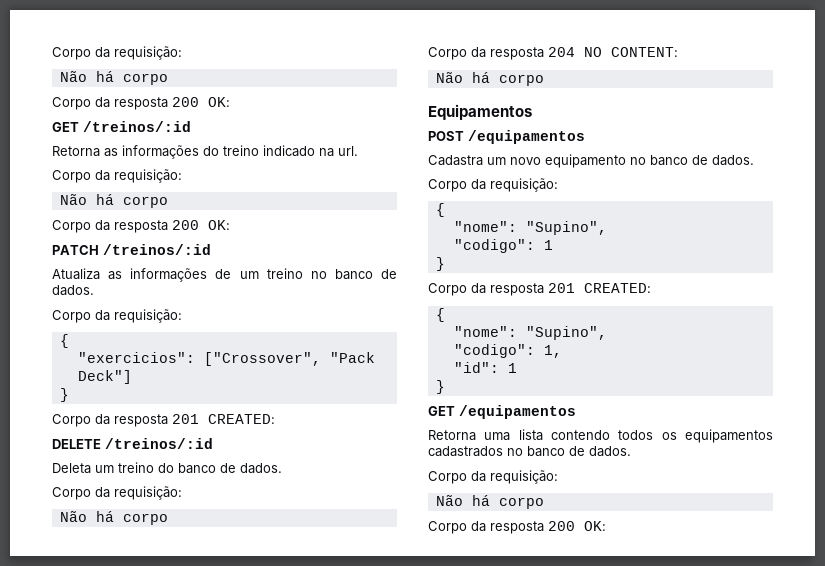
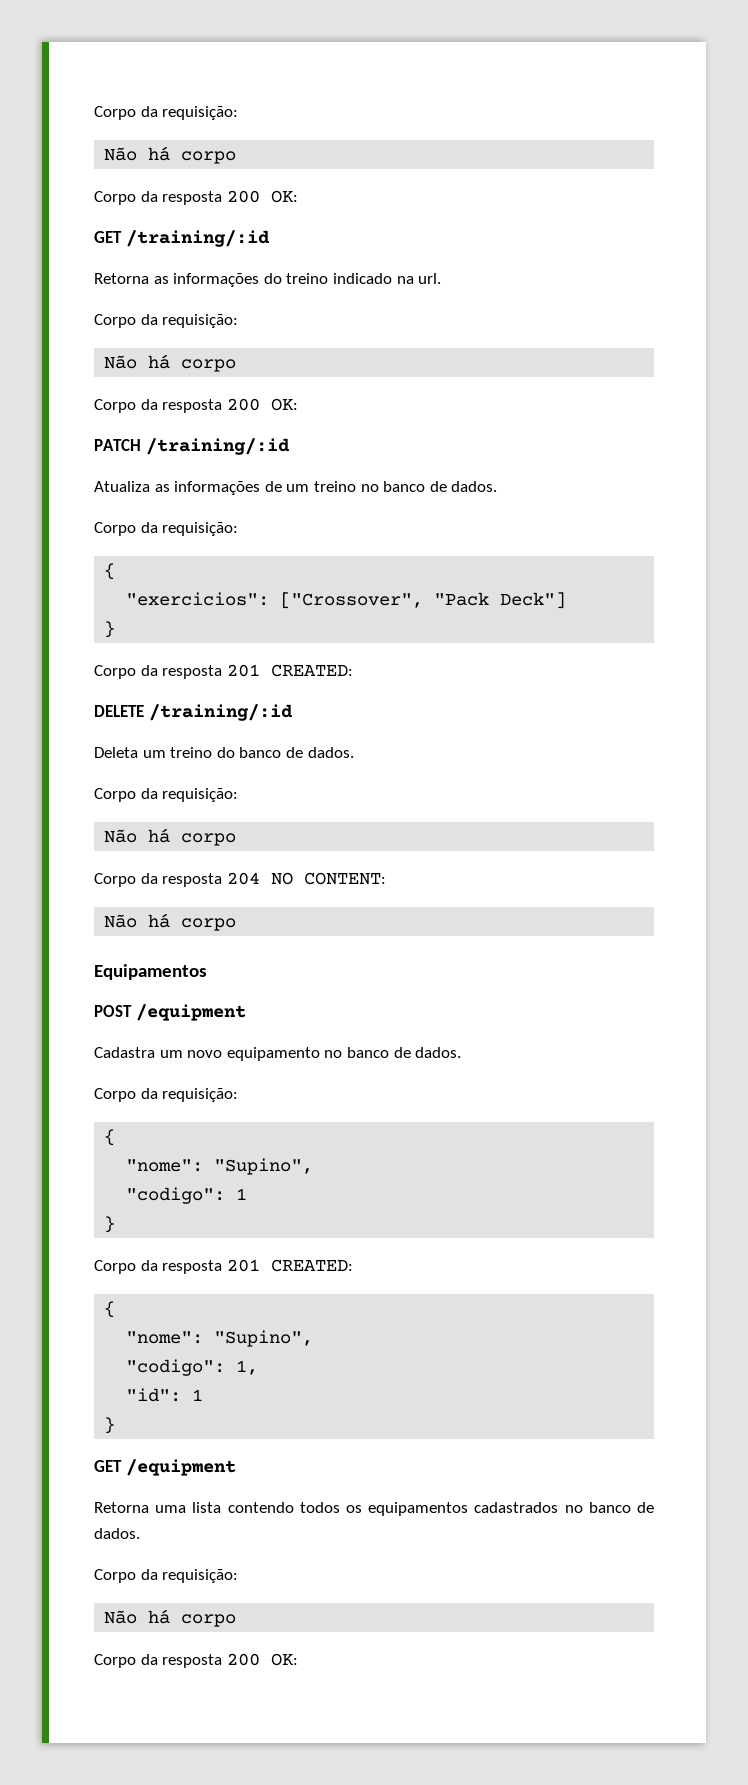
[83,121,191,132] /treinos/:id -> [125,230,270,247] /training/:id
[103,244,211,255] /treinos/:id -> [145,438,290,455] /training/:id
[105,438,213,449] /treinos/:id -> [148,704,293,721] /training/:id
[468,130,585,144] /equipamentos -> [135,1004,246,1021] /equipment
[459,405,576,419] /equipamentos -> [125,1459,236,1476] /equipment

